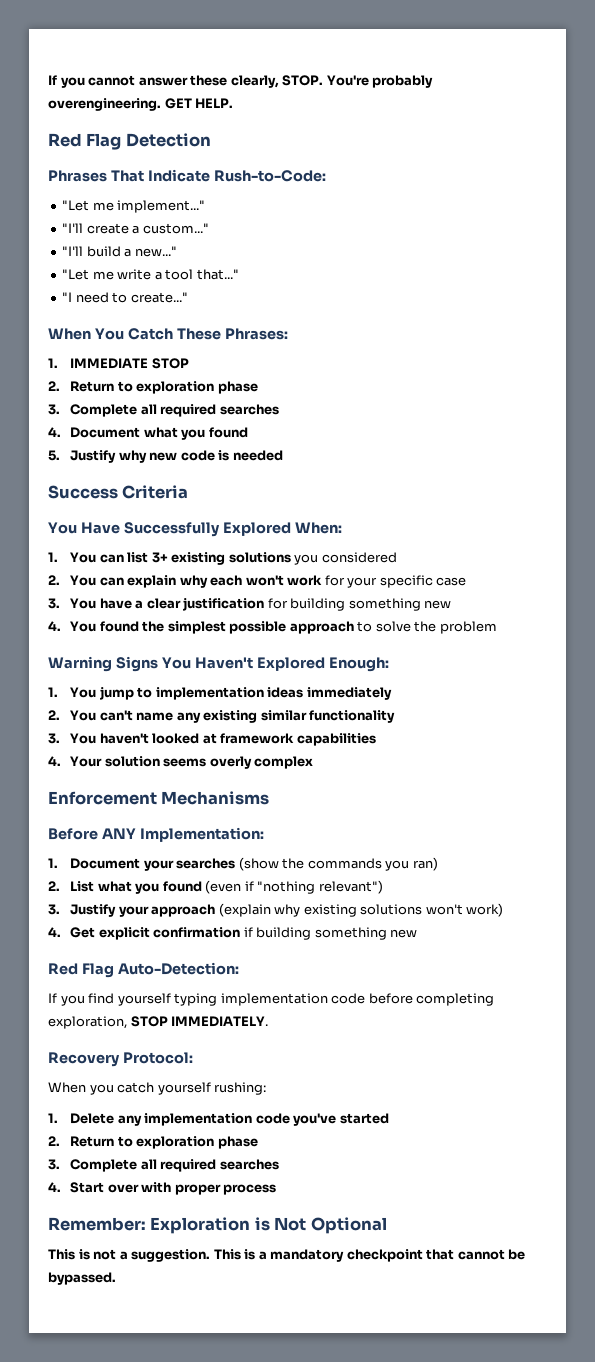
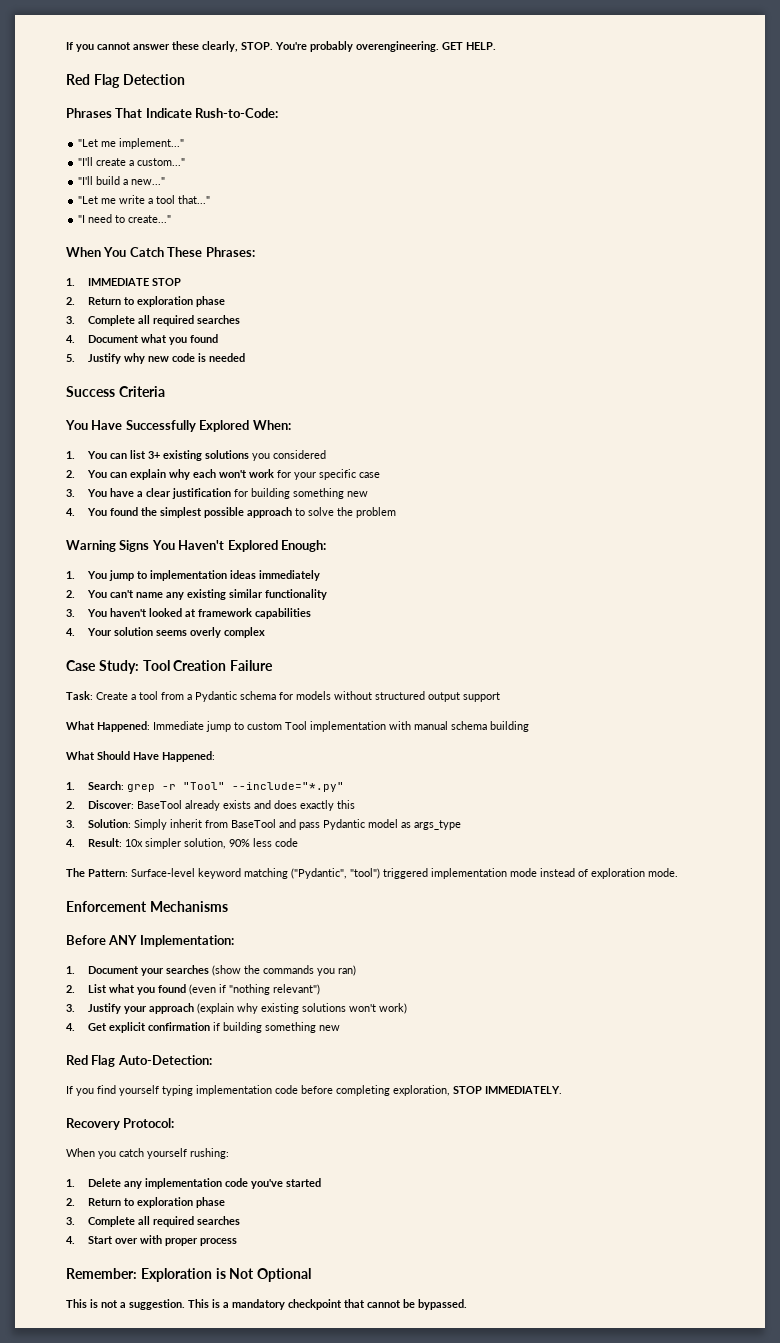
(314, 762) none -> [66,660,274,674] [66,691,500,702] [66,721,529,732] [66,751,215,762] [66,781,344,792] [66,800,355,811] [66,819,461,830] [66,838,298,849] [66,868,678,879] // Case Study: Tool Creation Failure // Task: Create a tool from a Pydantic schema for models without structured output support // What Happened: Immediate jump to custom Tool implementation with manual schema building // What Should Have Happened: // 1. Search: grep -r "Tool" --include="*.py" // 2. Discover: BaseTool already exists and does exactly this // 3. Solution: Simply inherit from BaseTool and pass Pydantic model as args_type // 4. Result: 10x simpler solution, 90% less code // The Pattern: Surface-level keyword matching ("Pydantic", "tool") triggered implementation mode instead of exploration mode.

